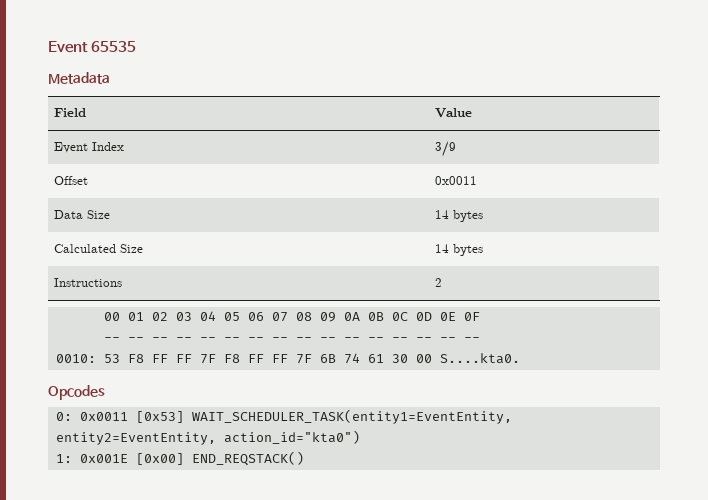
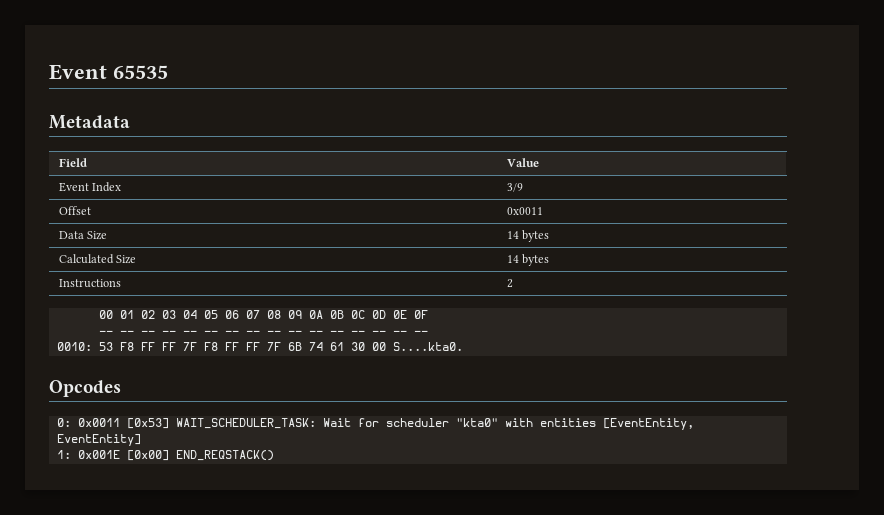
[191,409,512,424] [55,430,360,445] WAIT_SCHEDULER_TASK(entity1=EventEntity, entity2=EventEntity, action_id="kta0") -> [176,418,695,430] [57,434,142,446] WAIT_SCHEDULER_TASK: Wait for scheduler "kta0" with entities [EventEntity, EventEntity]

